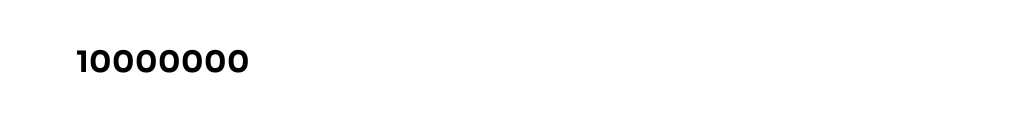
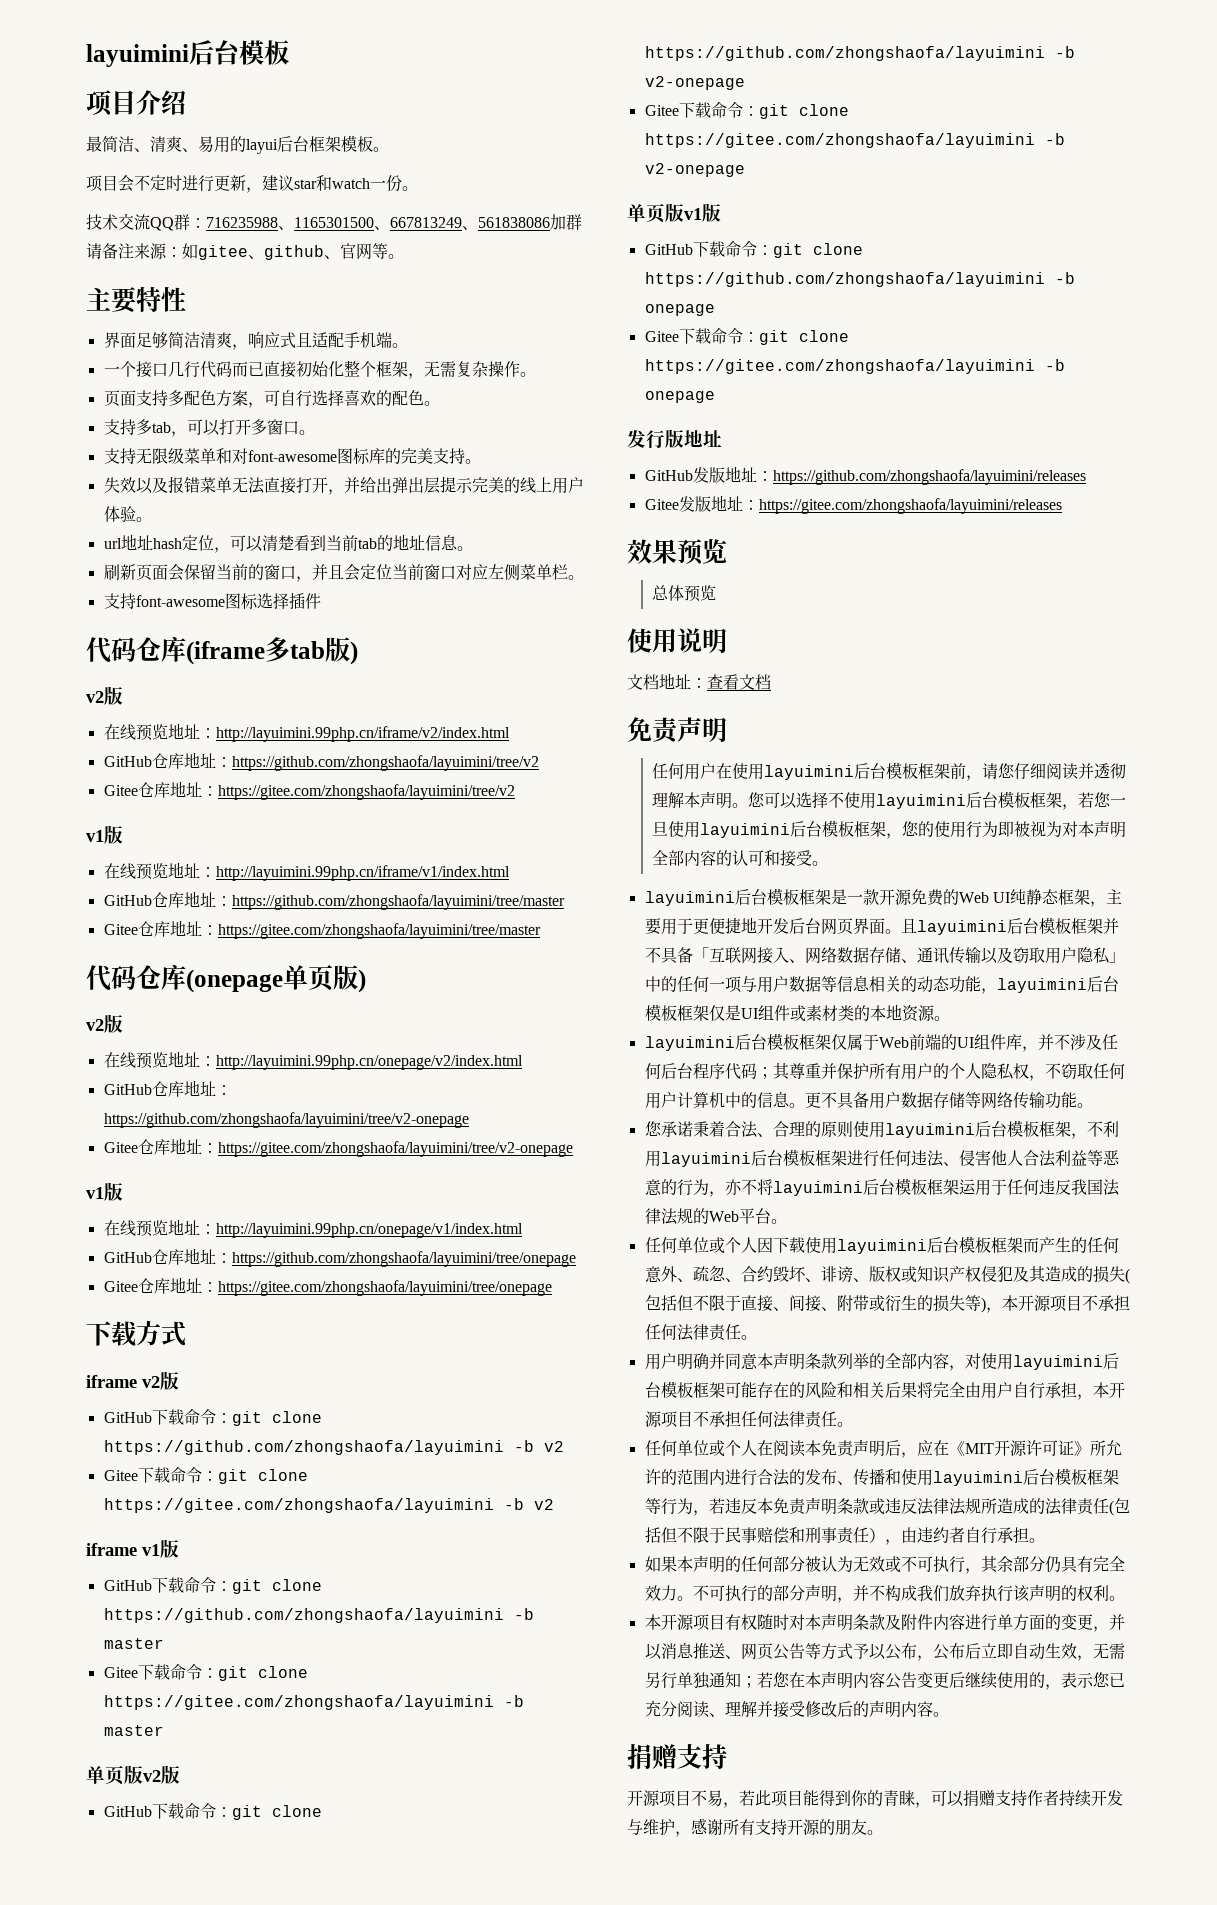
[76,49,250,73] 10000000 -> [86,40,289,67] [86,90,186,116] [86,135,389,154] [86,175,418,193] [86,213,582,231] [86,243,404,260] [86,286,186,313] [103,332,408,350] [103,360,536,379] [103,390,440,408] [103,419,315,437] [103,448,481,465] [103,476,584,495] [103,506,152,522] [103,534,473,553] [103,564,584,582] [103,592,321,610] [86,636,358,665] [86,686,123,705] [103,723,510,742] [103,752,539,771] [103,781,515,800] [86,825,123,844] [103,862,510,881] [103,891,565,910] [103,920,541,939] [86,964,366,993] [86,1014,123,1033] [103,1051,523,1070] [103,1080,232,1097] [103,1112,469,1128] [103,1138,573,1157] [86,1182,123,1201] [103,1219,523,1238] [103,1248,576,1267] [103,1277,552,1296] [86,1321,186,1347] [86,1371,179,1390] [103,1409,322,1426] [103,1440,564,1455] [103,1467,308,1484] [103,1498,554,1513] [86,1539,179,1558] [103,1577,322,1594] [103,1608,534,1623] [103,1638,164,1649] [103,1664,308,1681] [103,1695,524,1710] [103,1725,164,1736] [86,1765,180,1785] [103,1803,322,1820] [644,46,1075,61] [644,76,745,90] [644,102,849,119] [644,133,1065,148] [644,163,745,177] [627,203,721,223] [644,241,863,258] [644,272,1075,287] [644,304,715,316] [644,328,849,345] [644,359,1065,374] [644,391,715,403] [627,429,722,449] [644,466,1086,485] [644,495,1062,514] [627,539,727,565] [651,585,716,602] [627,628,727,653] [627,673,771,690] [627,717,727,744] [651,762,1126,781] [651,791,1126,810] [651,820,1126,839] [651,850,828,867] [644,888,1122,907] [644,917,1119,935] [644,947,1125,964] [644,976,1119,994] [644,1004,950,1022] [644,1033,1118,1052] [644,1063,1125,1081] [644,1092,1093,1109] [644,1120,1119,1139] [644,1149,1120,1167] [644,1178,1120,1197] [644,1208,787,1225] [644,1236,1119,1254] [644,1266,1130,1284] [644,1295,1130,1313] [644,1324,757,1341] [644,1352,1119,1371] [644,1381,1125,1400] [644,1411,853,1428] [644,1439,1122,1458] [644,1468,1119,1486] [644,1497,1130,1516] [644,1527,1045,1545] [644,1555,1125,1574] [644,1584,1125,1603] [644,1613,1125,1632] [644,1643,1125,1661] [644,1671,1125,1690] [644,1700,949,1718] [627,1744,727,1770] [627,1790,1123,1808] [627,1818,883,1837] layuimini后台模板 // 项目介绍 // 最简洁、清爽、易用的layui后台框架模板。 // 项目会不定时进行更新，建议star和watch一份。 // 技术交流QQ群：716235988、1165301500、667813249、561838086加群请备注来源：如gitee、github、官网等。 // 主要特性 // 界面足够简洁清爽，响应式且适配手机端。 // 一个接口几行代码而已直接初始化整个框架，无需复杂操作。 // 页面支持多配色方案，可自行选择喜欢的配色。 // 支持多tab，可以打开多窗口。 // 支持无限级菜单和对font-awesome图标库的完美支持。 // 失效以及报错菜单无法直接打开，并给出弹出层提示完美的线上用户体验。 // url地址hash定位，可以清楚看到当前tab的地址信息。 // 刷新页面会保留当前的窗口，并且会定位当前窗口对应左侧菜单栏。 // 支持font-awesome图标选择插件 // 代码仓库(iframe多tab版) // v2版 // 在线预览地址：http://layuimini.99php.cn/iframe/v2/index.html // GitHub仓库地址：https://github.com/zhongshaofa/layuimini/tree/v2 // Gitee仓库地址：https://gitee.com/zhongshaofa/layuimini/tree/v2 // v1版 // 在线预览地址：http://layuimini.99php.cn/iframe/v1/index.html // GitHub仓库地址：https://github.com/zhongshaofa/layuimini/tree/master // Gitee仓库地址：https://gitee.com/zhongshaofa/layuimini/tree/master // 代码仓库(onepage单页版) // v2版 // 在线预览地址：http://layuimini.99php.cn/onepage/v2/index.html // GitHub仓库地址：https://github.com/zhongshaofa/layuimini/tree/v2-onepage // Gitee仓库地址：https://gitee.com/zhongshaofa/layuimini/tree/v2-onepage // v1版 // 在线预览地址：http://layuimini.99php.cn/onepage/v1/index.html // GitHub仓库地址：https://github.com/zhongshaofa/layuimini/tree/onepage // Gitee仓库地址：https://gitee.com/zhongshaofa/layuimini/tree/onepage // 下载方式 // iframe v2版 // GitHub下载命令：git clone https://github.com/zhongshaofa/layuimini -b v2 // Gitee下载命令：git clone https://gitee.com/zhongshaofa/layuimini -b v2 // iframe v1版 // GitHub下载命令：git clone https://github.com/zhongshaofa/layuimini -b master // Gitee下载命令：git clone https://gitee.com/zhongshaofa/layuimini -b master // 单页版v2版 // GitHub下载命令：git clone https://github.com/zhongshaofa/layuimini -b v2-onepage // Gitee下载命令：git clone https://gitee.com/zhongshaofa/layuimini -b v2-onepage // 单页版v1版 // GitHub下载命令：git clone https://github.com/zhongshaofa/layuimini -b onepage // Gitee下载命令：git clone https://gitee.com/zhongshaofa/layuimini -b onepage // 发行版地址 // GitHub发版地址：https://github.com/zhongshaofa/layuimini/releases // Gitee发版地址：https://gitee.com/zhongshaofa/layuimini/releases // 效果预览 // 总体预览 // 使用说明 // 文档地址：查看文档 // 免责声明 // 任何用户在使用layuimini后台模板框架前，请您仔细阅读并透彻理解本声明。您可以选择不使用layuimini后台模板框架，若您一旦使用layuimini后台模板框架，您的使用行为即被视为对本声明全部内容的认可和接受。 // layuimini后台模板框架是一款开源免费的Web UI纯静态框架，主要用于更便捷地开发后台网页界面。且layuimini后台模板框架并不具备「互联网接入、网络数据存储、通讯传输以及窃取用户隐私」中的任何一项与用户数据等信息相关的动态功能，layuimini后台模板框架仅是UI组件或素材类的本地资源。 // layuimini后台模板框架仅属于Web前端的UI组件库，并不涉及任何后台程序代码；其尊重并保护所有用户的个人隐私权，不窃取任何用户计算机中的信息。更不具备用户数据存储等网络传输功能。 // 您承诺秉着合法、合理的原则使用layuimini后台模板框架，不利用layuimini后台模板框架进行任何违法、侵害他人合法利益等恶意的行为，亦不将layuimini后台模板框架运用于任何违反我国法律法规的Web平台。 // 任何单位或个人因下载使用layuimini后台模板框架而产生的任何意外、疏忽、合约毁坏、诽谤、版权或知识产权侵犯及其造成的损失(包括但不限于直接、间接、附带或衍生的损失等)，本开源项目不承担任何法律责任。 // 用户明确并同意本声明条款列举的全部内容，对使用layuimini后台模板框架可能存在的风险和相关后果将完全由用户自行承担，本开源项目不承担任何法律责任。 // 任何单位或个人在阅读本免责声明后，应在《MIT开源许可证》所允许的范围内进行合法的发布、传播和使用layuimini后台模板框架等行为，若违反本免责声明条款或违反法律法规所造成的法律责任(包括但不限于民事赔偿和刑事责任），由违约者自行承担。 // 如果本声明的任何部分被认为无效或不可执行，其余部分仍具有完全效力。不可执行的部分声明，并不构成我们放弃执行该声明的权利。 // 本开源项目有权随时对本声明条款及附件内容进行单方面的变更，并以消息推送、网页公告等方式予以公布，公布后立即自动生效，无需另行单独通知；若您在本声明内容公告变更后继续使用的，表示您已充分阅读、理解并接受修改后的声明内容。 // 捐赠支持 // 开源项目不易，若此项目能得到你的青睐，可以捐赠支持作者持续开发与维护，感谢所有支持开源的朋友。

